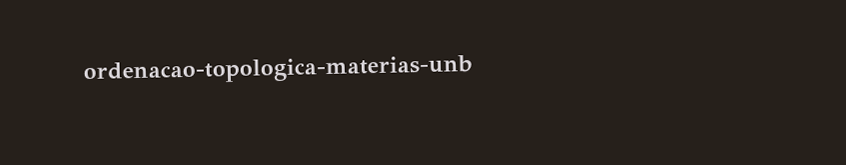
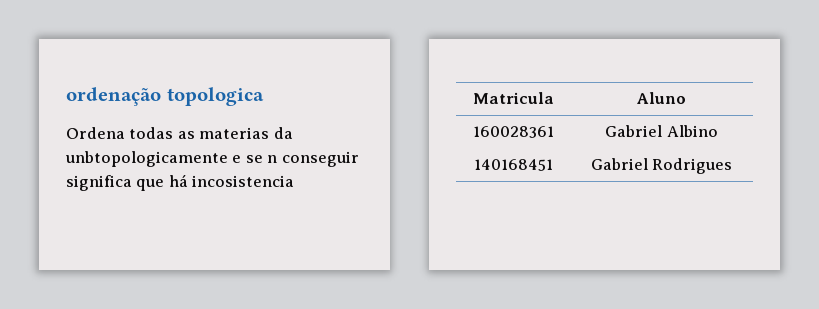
[83,54,473,86] ordenacao-topologica-materias-unb -> [66,87,264,106] [66,127,293,139] [65,151,359,167] [66,174,295,191] [473,92,554,104] [637,92,686,104] [473,126,554,138] [605,125,718,137] [474,159,553,171] [590,158,733,174] ordenação topologica // Ordena todas as materias da unbtopologicamente e se n conseguir significa que há incosistencia // Matricula | Aluno // 160028361 | Gabriel Albino // 140168451 | Gabriel Rodrigues

